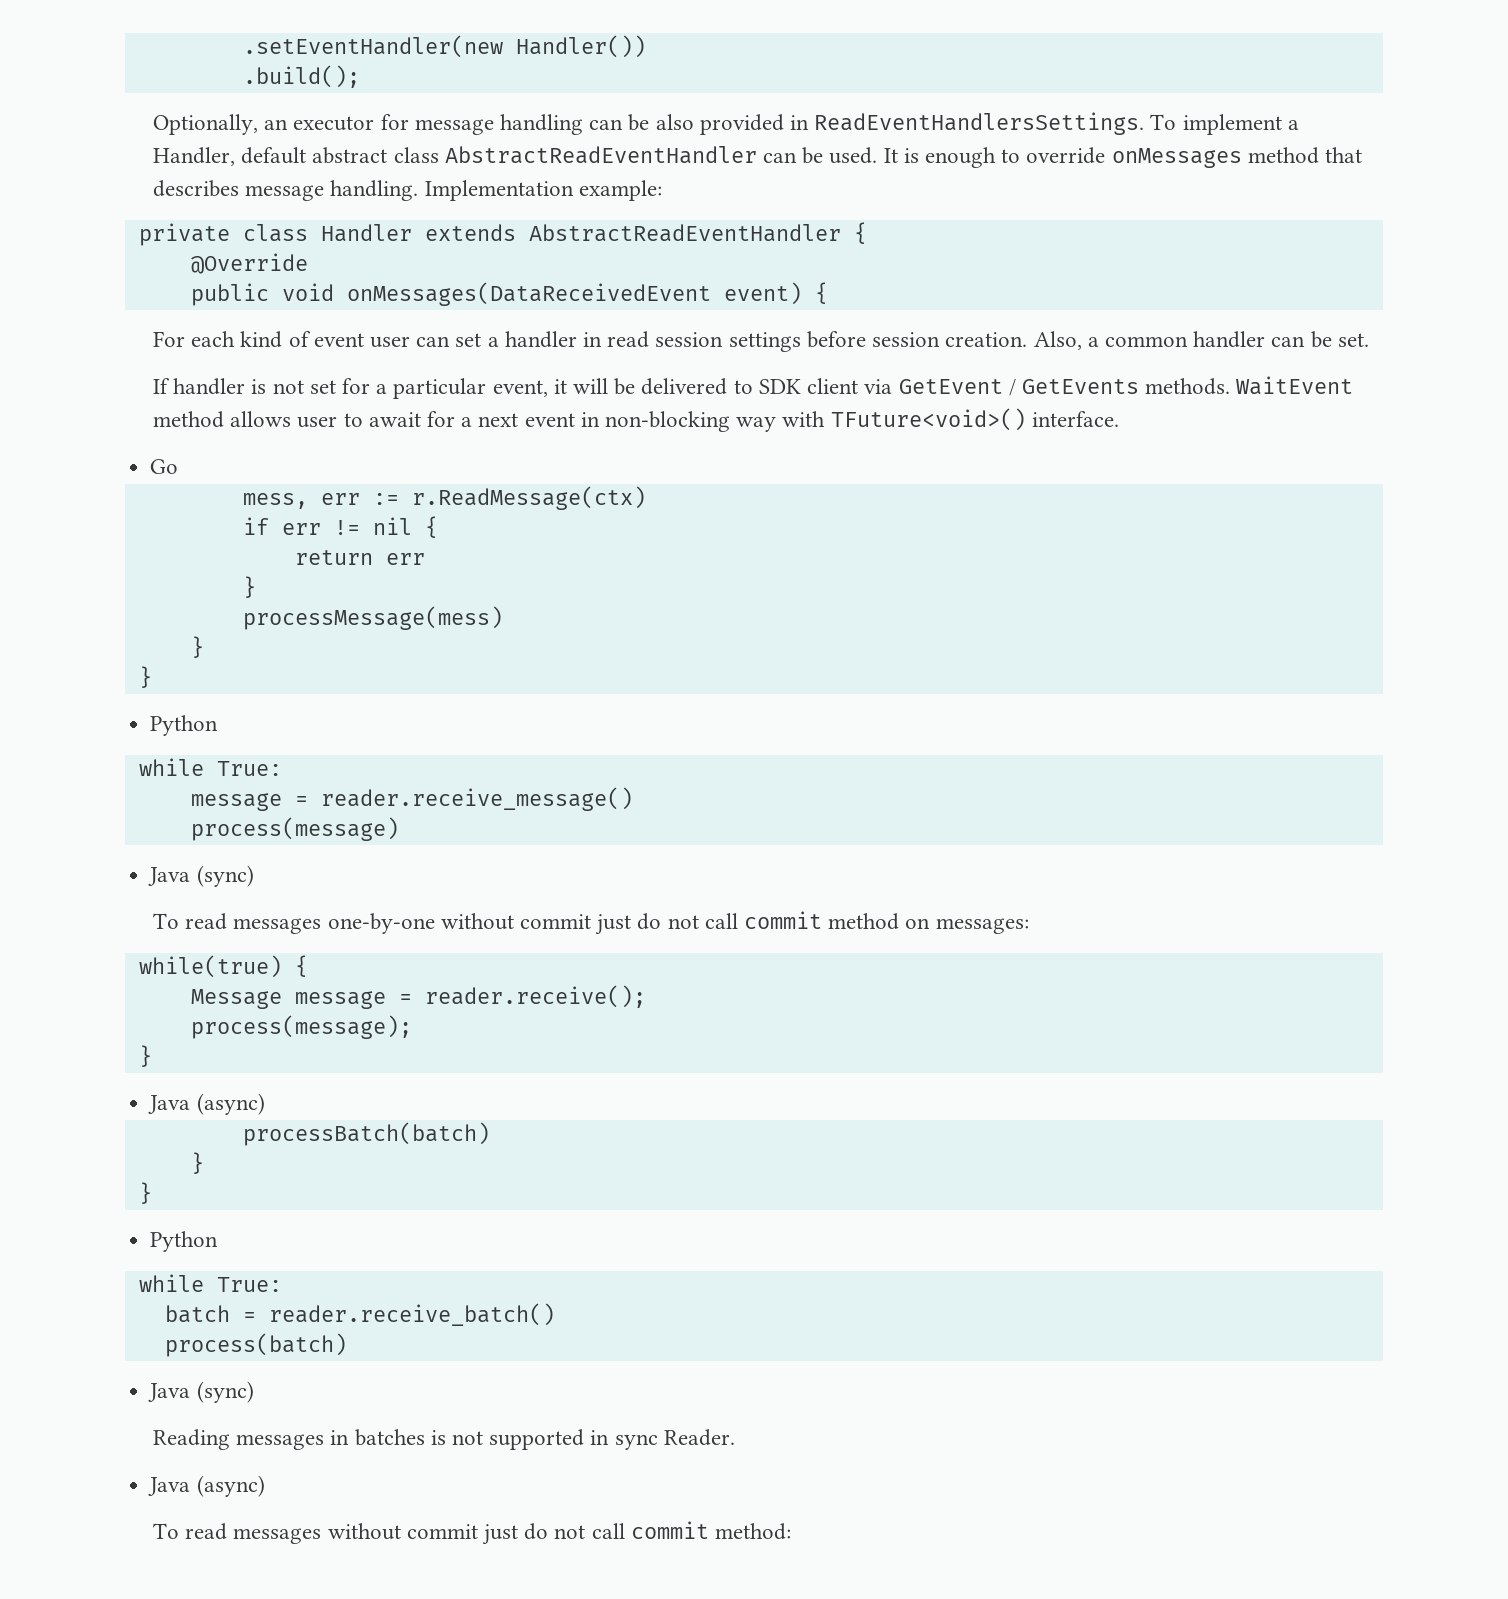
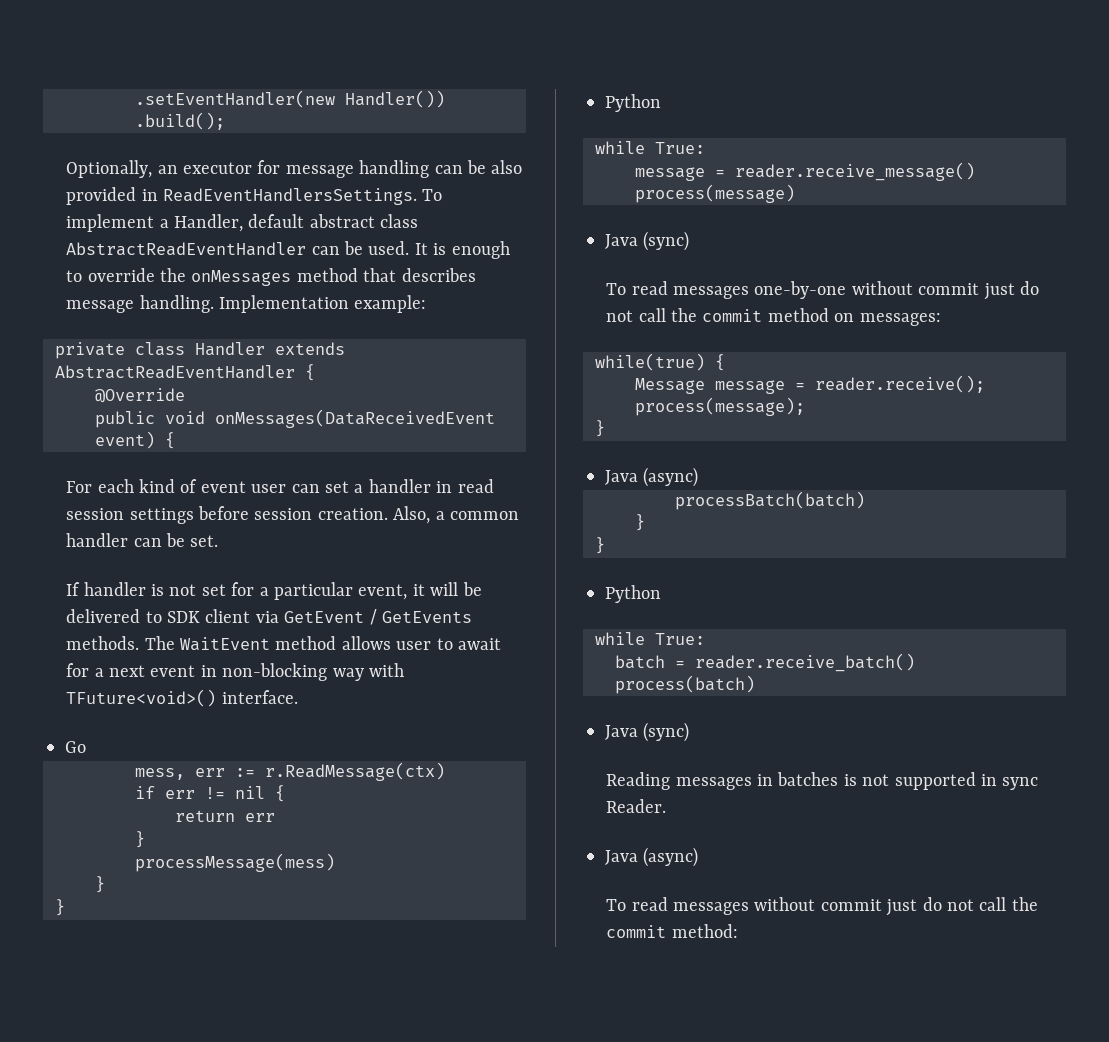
(1106, 155) none -> [160,268,187,282] the
(1231, 386) none -> [144,636,175,650] The
(738, 921) none -> [671,308,698,322] the
(625, 1531) none -> [1011,897,1038,911] the

